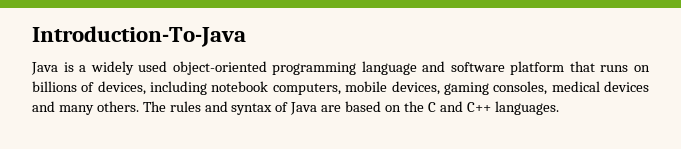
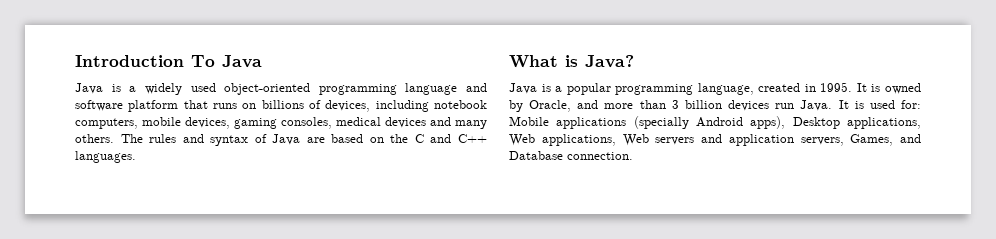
[32,26,246,47] Introduction-To-Java -> [75,55,262,68] Introduction To Java
(559, 108) none -> [509,55,634,68] [509,82,921,95] [509,100,921,112] [509,116,921,129] [509,134,921,146] [509,151,633,160] // What is Java? // Java is a popular programming language, created in 1995. It is owned by Oracle, and more than 3 billion devices run Java. It is used for: Mobile applications (specially Android apps), Desktop applications, Web applications, Web servers and application servers, Games, and Database connection.

